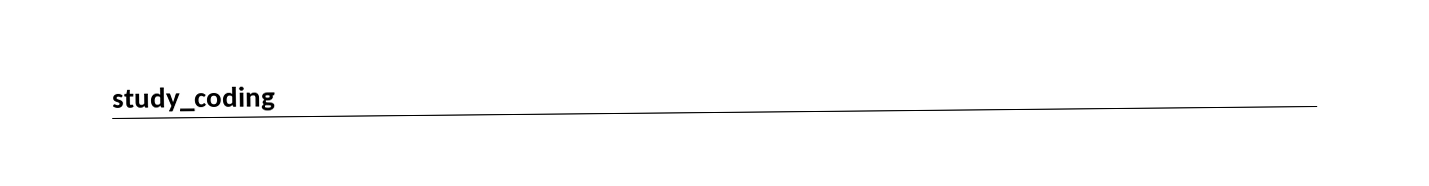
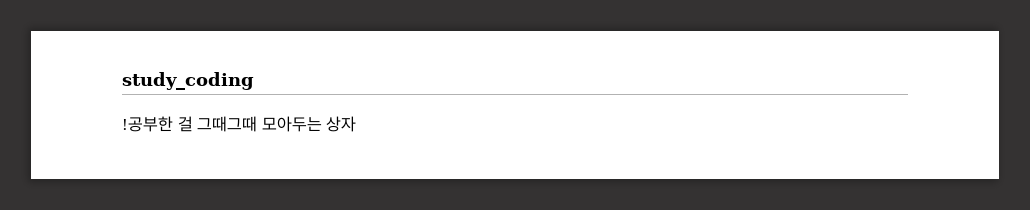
(276, 99) none -> [122,116,357,132] // !공부한 걸 그때그때 모아두는 상자

